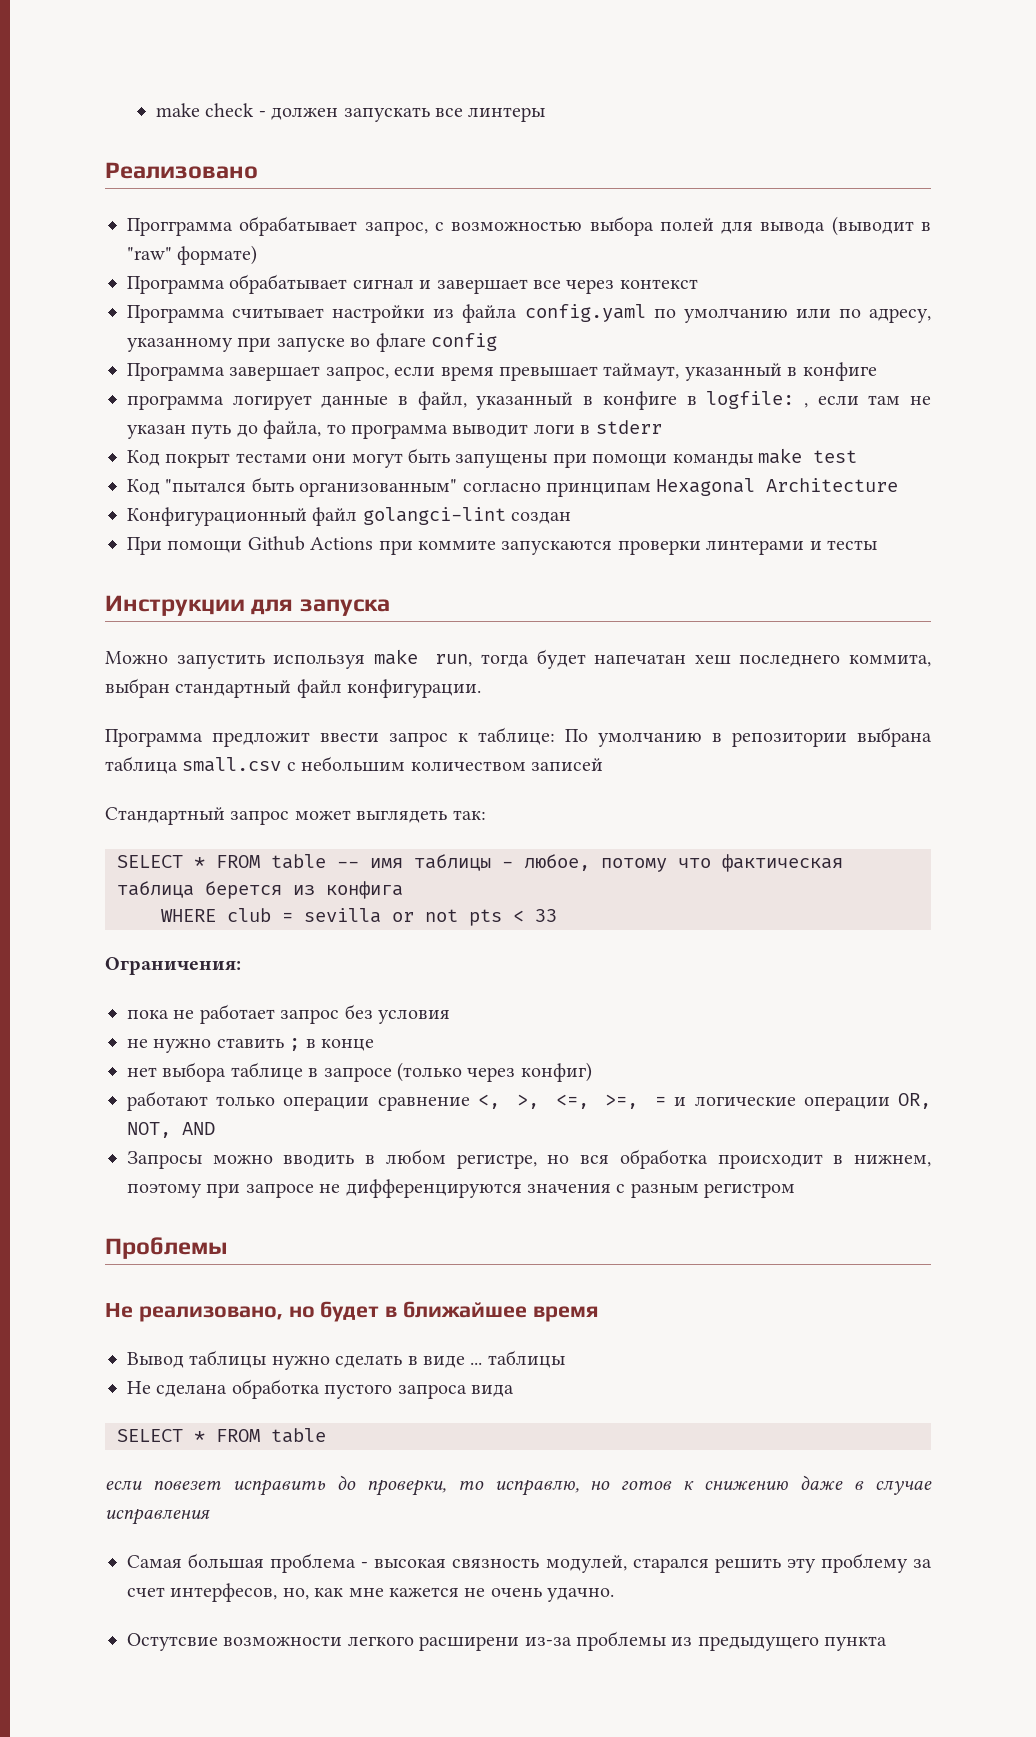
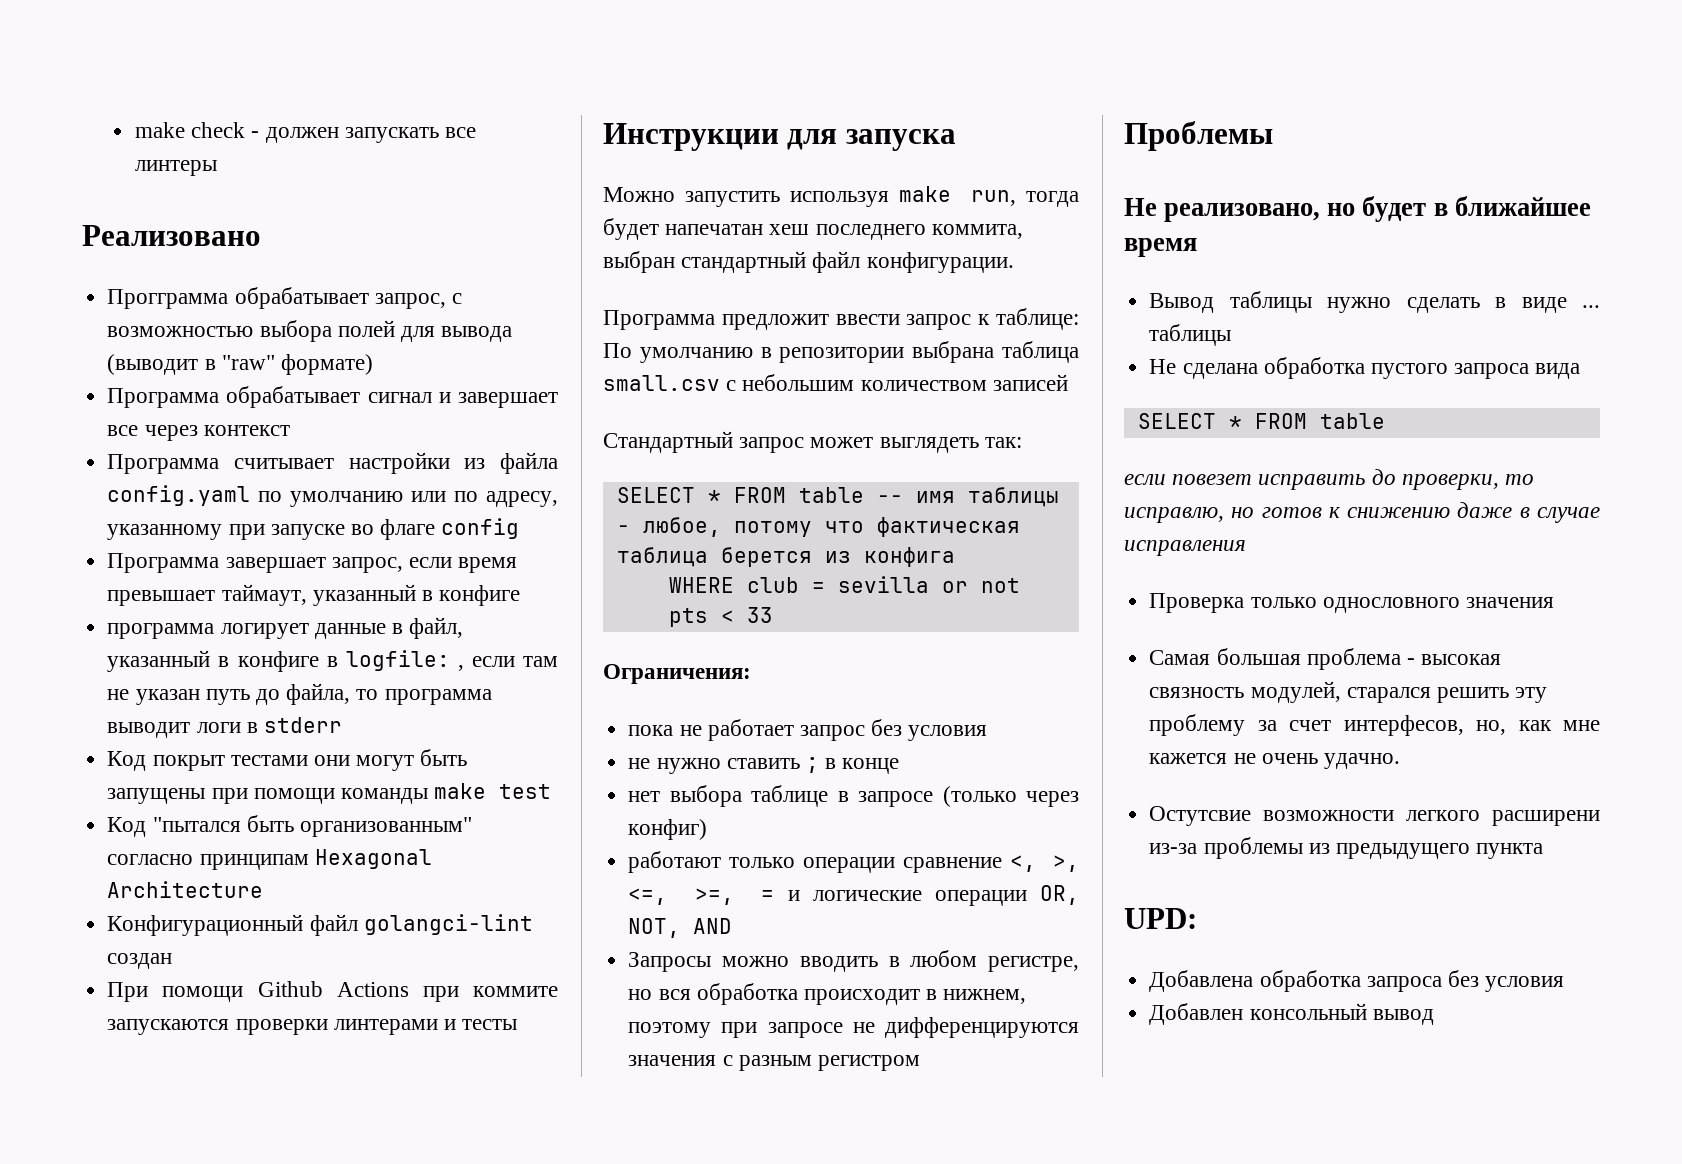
(210, 1516) none -> [1149,593,1554,613] // Проверка только однословного значения
(888, 1643) none -> [1124,908,1197,929] [1149,970,1565,992] [1149,1003,1434,1025] // UPD: // Добавлена обработка запроса без условия // Добавлен консольный вывод

